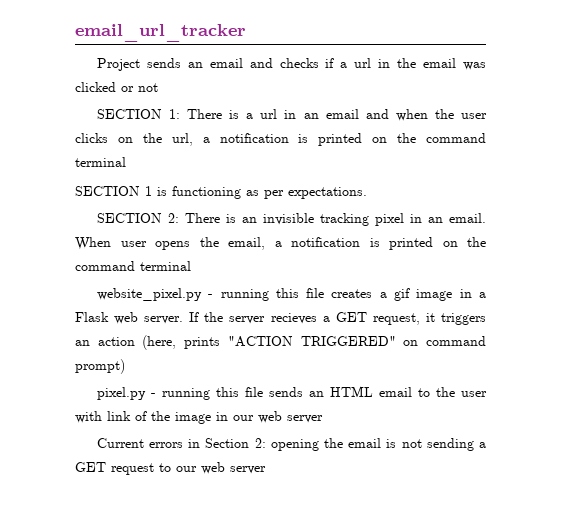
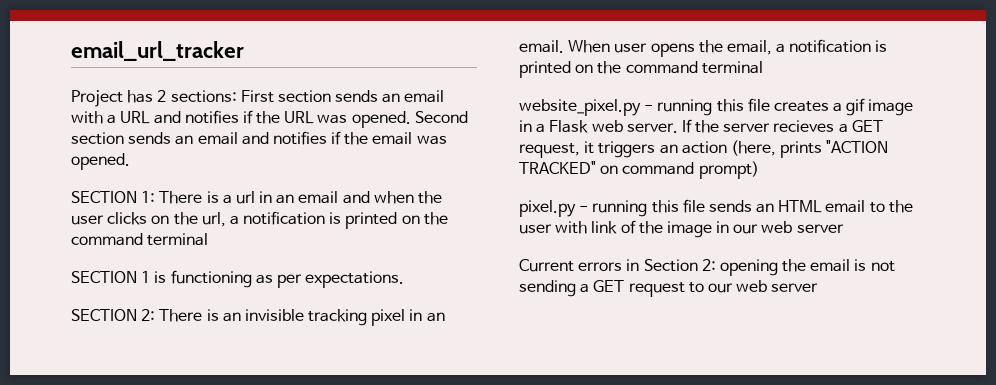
[146,58,486,70] [75,82,158,92] sends an email and checks if a url in the email was clicked or not -> [127,90,445,103] [71,110,468,128] [71,131,447,145] [71,153,130,170] has 2 sections: First section sends an email with a URL and notifies if the URL was opened. Second section sends an email and notifies if the email was opened.
[300,336,396,346] TRIGGERED" -> [519,161,596,174] TRACKED"

